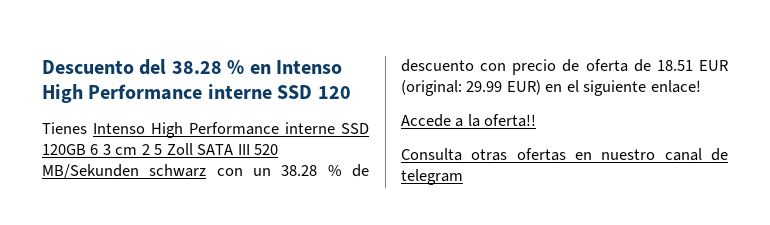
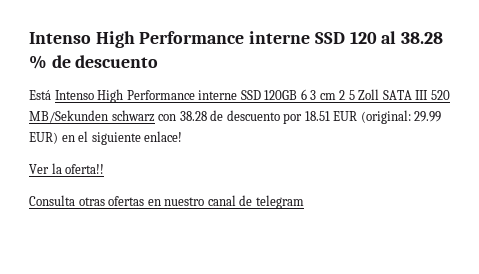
[42,59,271,75] Descuento del 38.28 % en -> (29, 38) none
[42,122,87,134] // Tienes -> [381,31,444,44] [29,55,159,69] [29,90,51,100] al 38.28 % de descuento // Está
[253,164,369,177] [401,59,651,75] un 38.28 % de descuento con precio de oferta de -> [179,110,303,124] 38.28 de descuento por
[401,114,464,127] Accede a -> [29,164,49,174] Ver

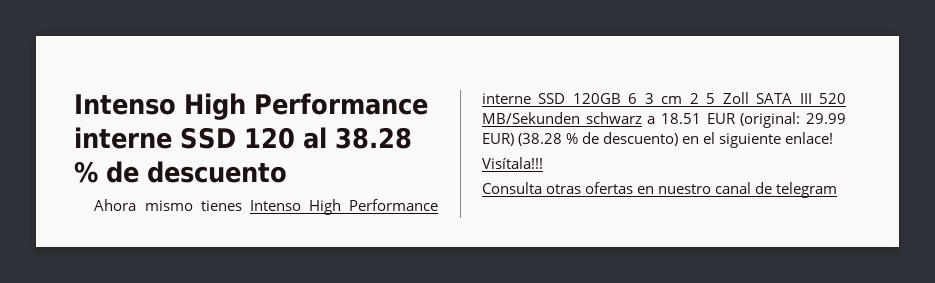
[29,90,51,100] Está -> [94,199,242,211] Ahora mismo tienes
[158,110,303,124] con 38.28 de descuento por -> [647,116,656,124] a
(58, 138) none -> [518,132,679,146] (38.28 % de descuento)
[29,163,105,174] Ver la oferta!! -> [482,157,543,169] Visítala!!!

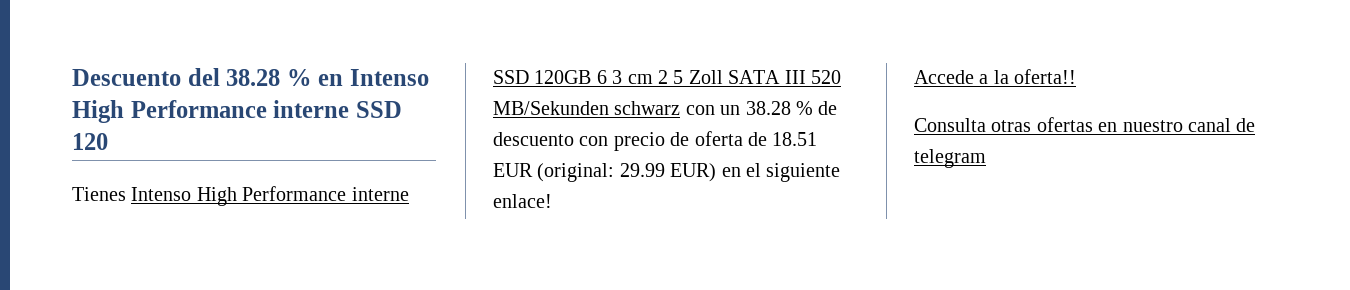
(74, 104) none -> [72,68,344,86] Descuento del 38.28 % en
[302,127,412,149] [74,161,287,183] [94,199,242,211] al 38.28 % de descuento // Ahora mismo tienes -> [72,187,126,201] // Tienes
[647,116,656,124] a -> [685,101,838,115] [493,131,767,151] con un 38.28 % de descuento con precio de oferta de
[518,132,679,146] (38.28 % de descuento) -> (717, 172) none
[482,157,543,169] Visítala!!! -> [914,69,1077,84] Accede a la oferta!!

